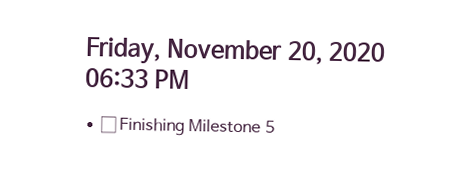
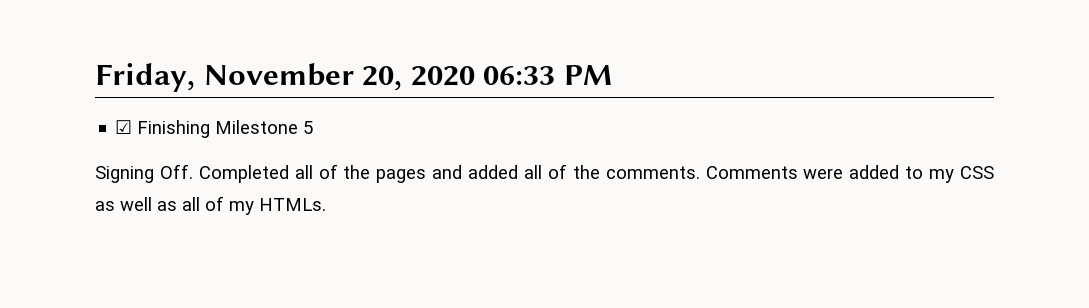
[100,116,118,134] ☐ -> [115,120,133,134] ☑
(275, 126) none -> [95,164,995,183] [95,196,326,215] // Signing Off. Completed all of the pages and added all of the comments. Comments were added to my CSS as well as all of my HTMLs.

